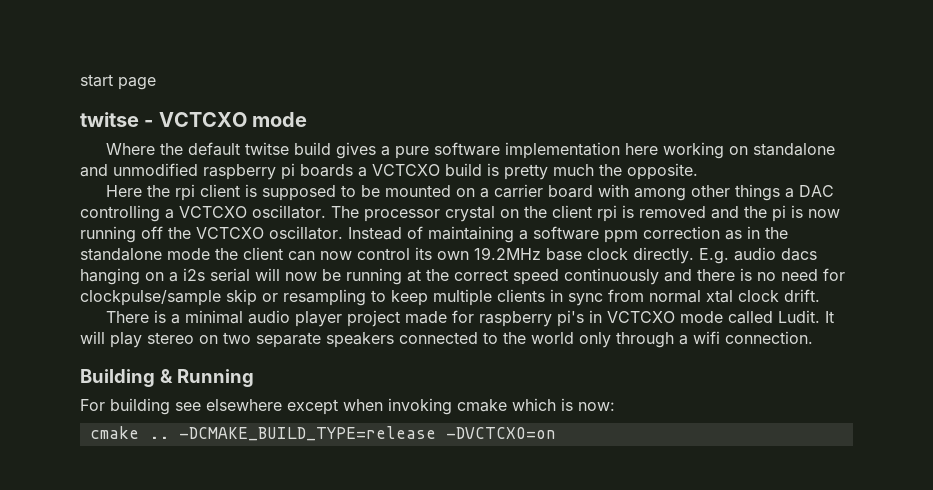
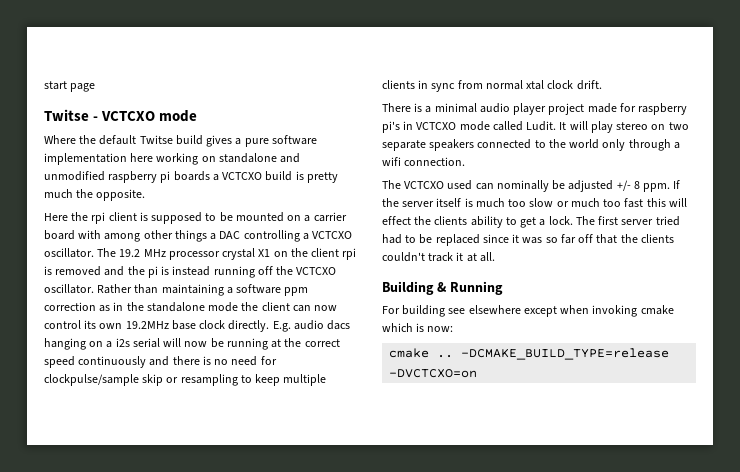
[80,112,139,127] twitse -> [44,109,89,121] Twitse
[245,142,290,155] twitse -> [139,135,173,144] Twitse
(359, 212) none -> [119,249,166,257] 19.2 MHz
(495, 214) none -> [258,249,271,257] X1
[808,209,840,218] now -> [172,266,211,276] instead
[348,226,423,240] Instead of -> [97,284,159,294] Rather than
(813, 337) none -> [382,180,681,192] [382,198,687,208] [382,216,680,228] [382,234,674,246] [382,252,495,262] // The VCTCXO used can nominally be adjusted +/- 8 ppm. If the server itself is much too slow or much too fast this will effect the clients ability to get a lock. The first server tried had to be replaced since it was so far off that the clients couldn't track it at all.

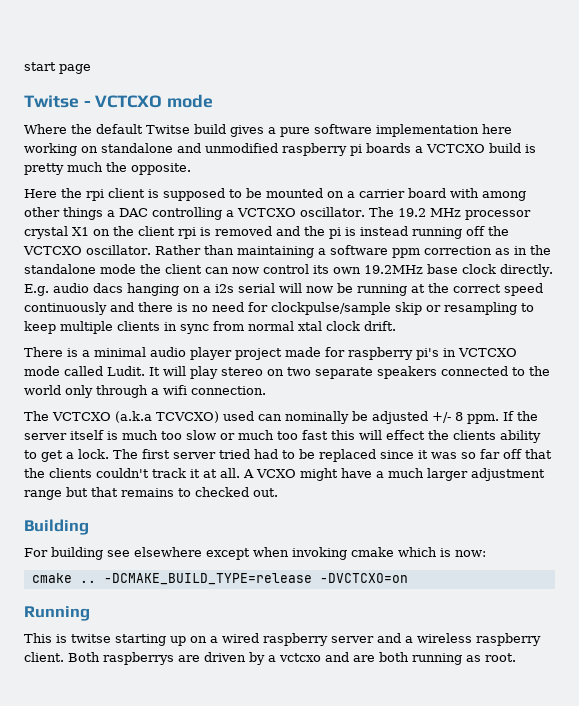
(445, 185) none -> [115,411,219,423] (a.k.a TCVCXO)
(495, 257) none -> [243,468,545,481] [24,487,278,500] A VCXO might have a much larger adjustment range but that remains to checked out.
[436,281,503,295] & Running -> (89, 527) none
(478, 373) none -> [24,606,90,621] [24,633,541,646] [24,652,516,665] // Running // This is twitse starting up on a wired raspberry server and a wireless raspberry client. Both raspberrys are driven by a vctcxo and are both running as root.

